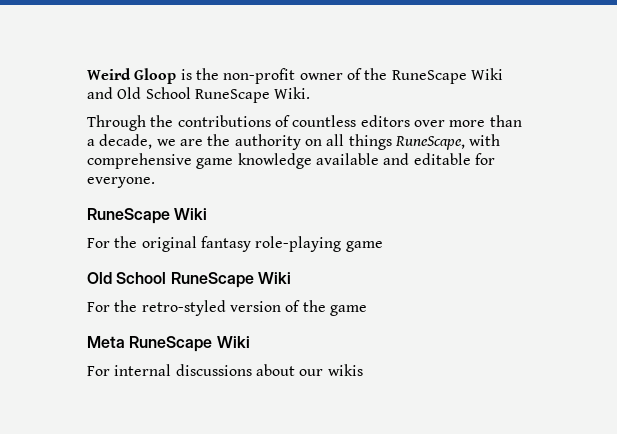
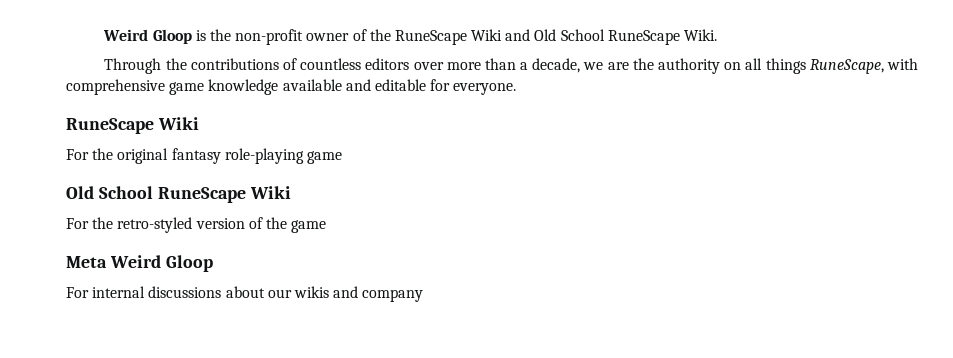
[129,336,250,352] RuneScape Wiki -> [109,255,213,272] Weird Gloop
(363, 370) none -> [333,286,424,302] and company

